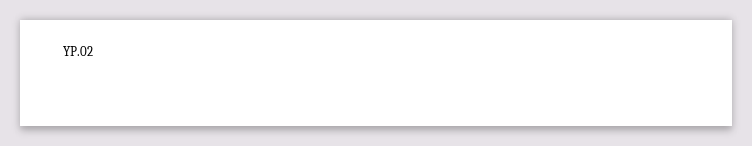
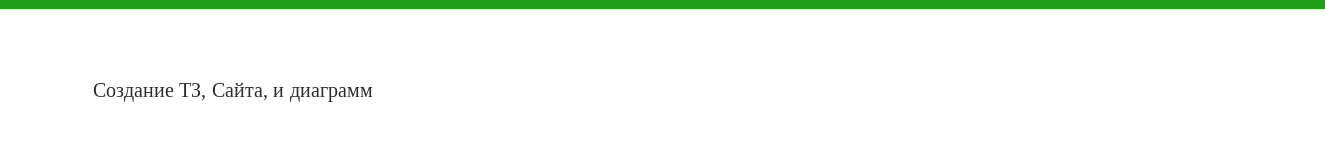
[63,46,93,56] YP.02 -> [93,82,373,102] Создание ТЗ, Сайта, и диаграмм

